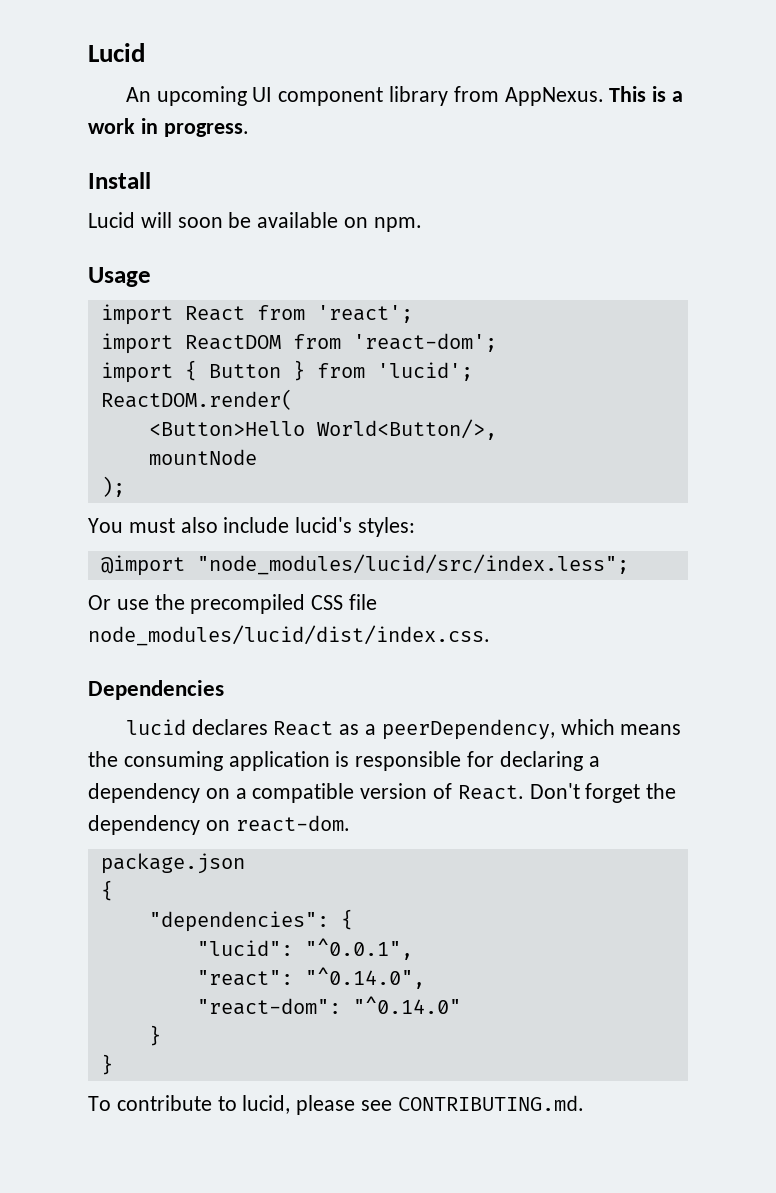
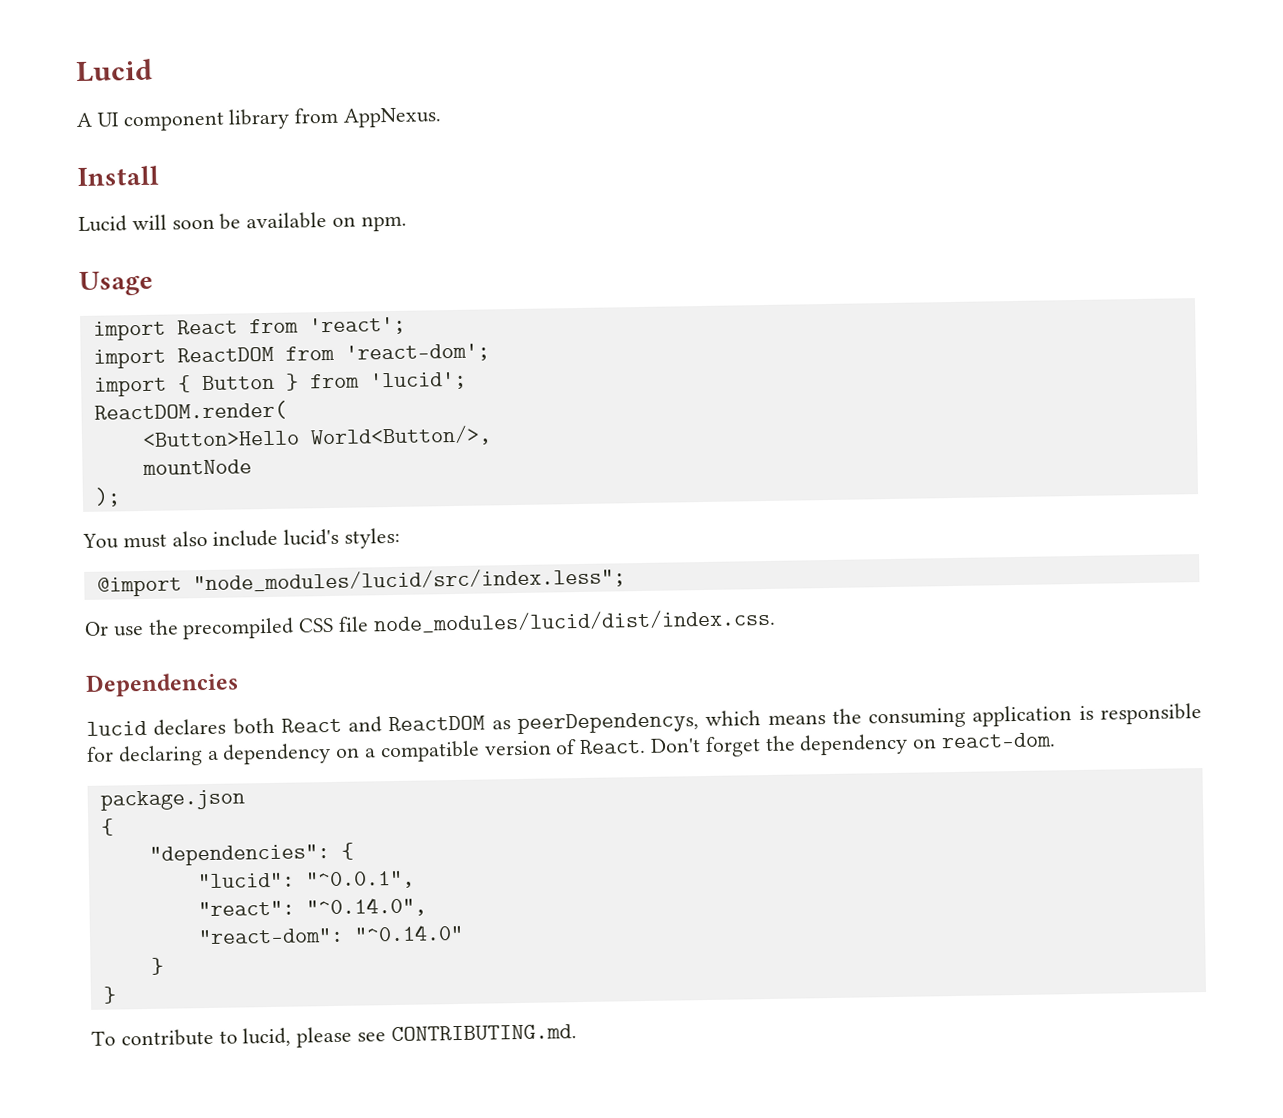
[125,86,247,106] An upcoming -> [76,112,92,128] A
[609,86,684,102] [88,118,249,137] This is a work in progress. -> (443, 117) none
[273,719,555,740] React as a peerDependency, -> [232,712,699,735] both React and ReactDOM as peerDependencys,

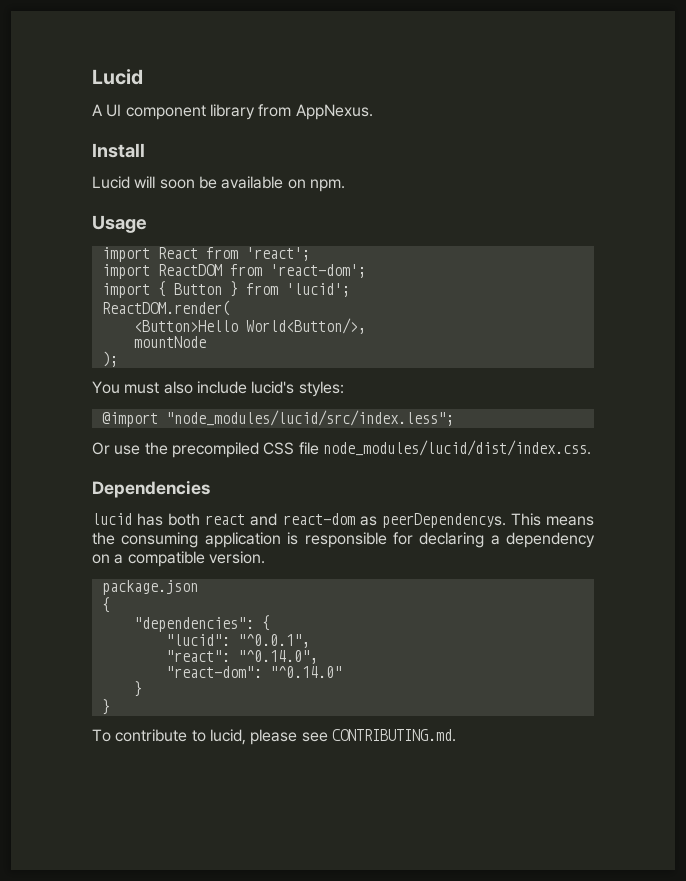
[153,710,762,736] declares both React and ReactDOM as peerDependencys, which -> [137,513,541,528] has both react and react-dom as peerDependencys. This
[483,732,1057,758] version of React. Don't forget the dependency on react-dom. -> [208,551,265,564] version.

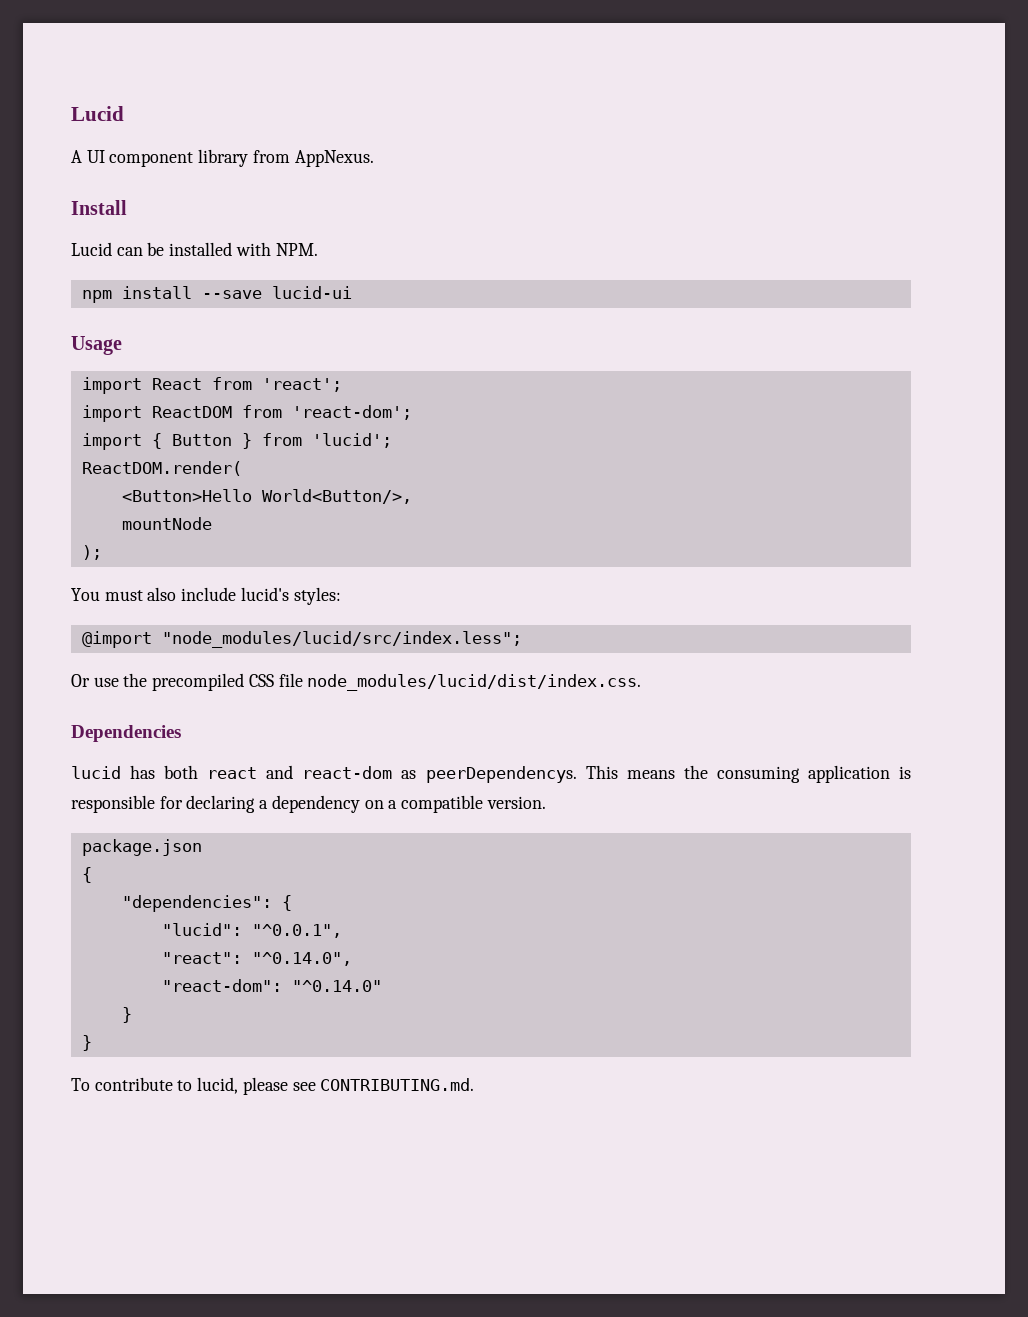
[134,176,345,192] will soon be available on npm. -> [116,242,318,256] [81,286,352,303] can be installed with NPM. // npm install --save lucid-ui

